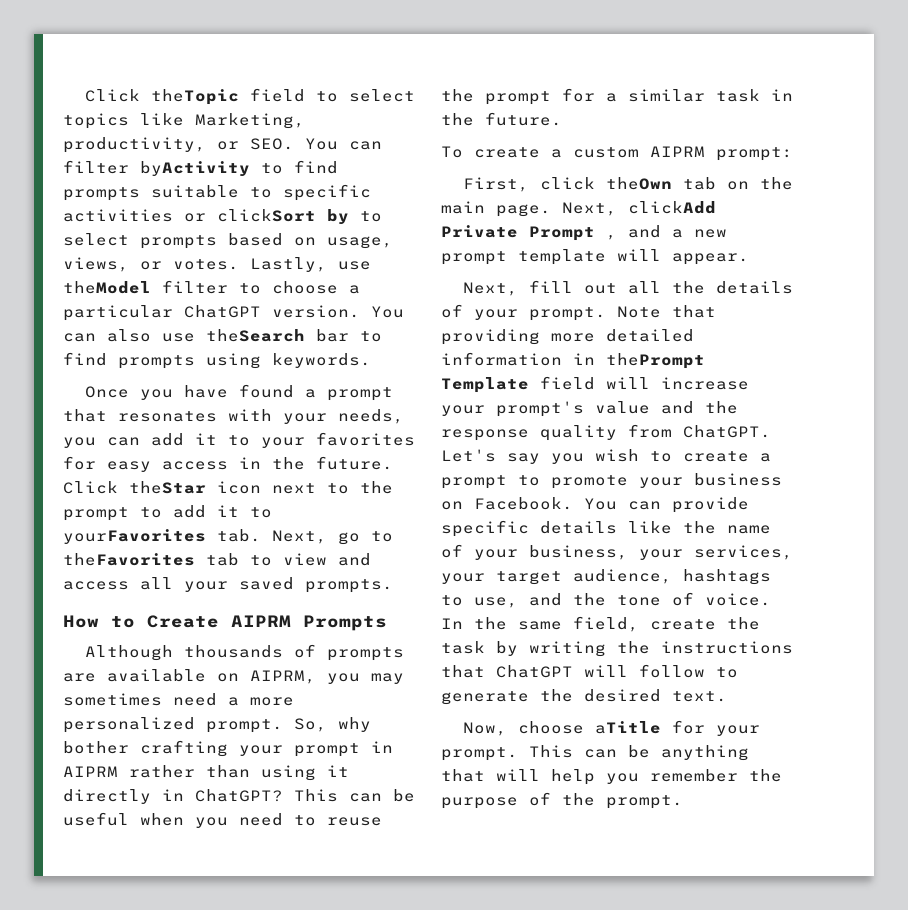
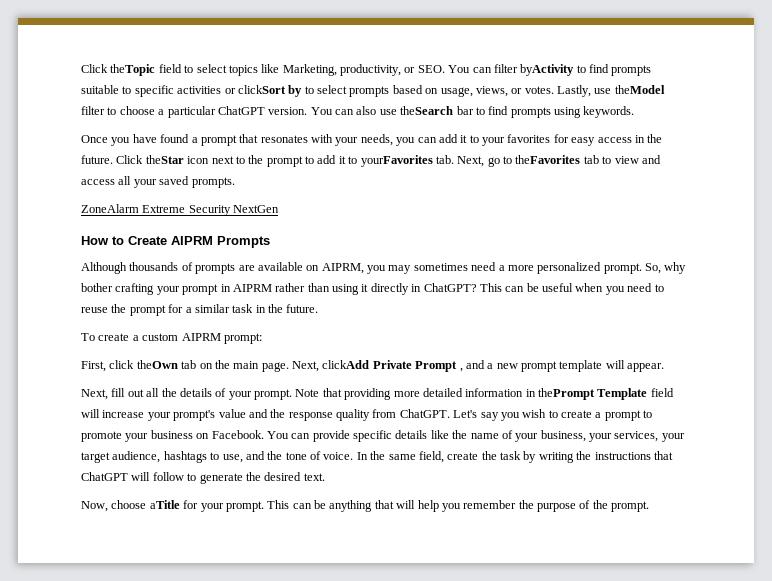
(393, 586) none -> [81,204,280,216] // ZoneAlarm Extreme Security NextGen

